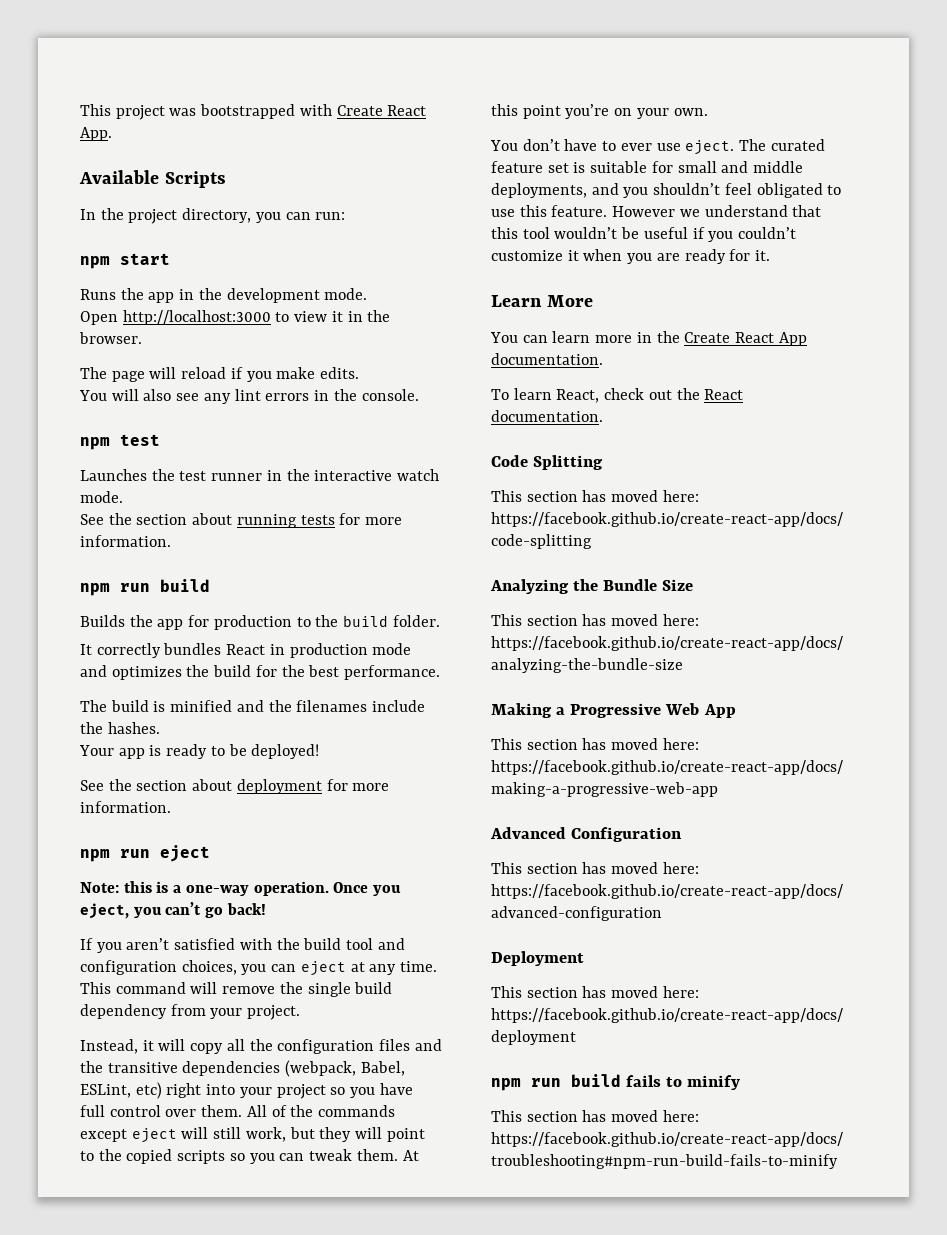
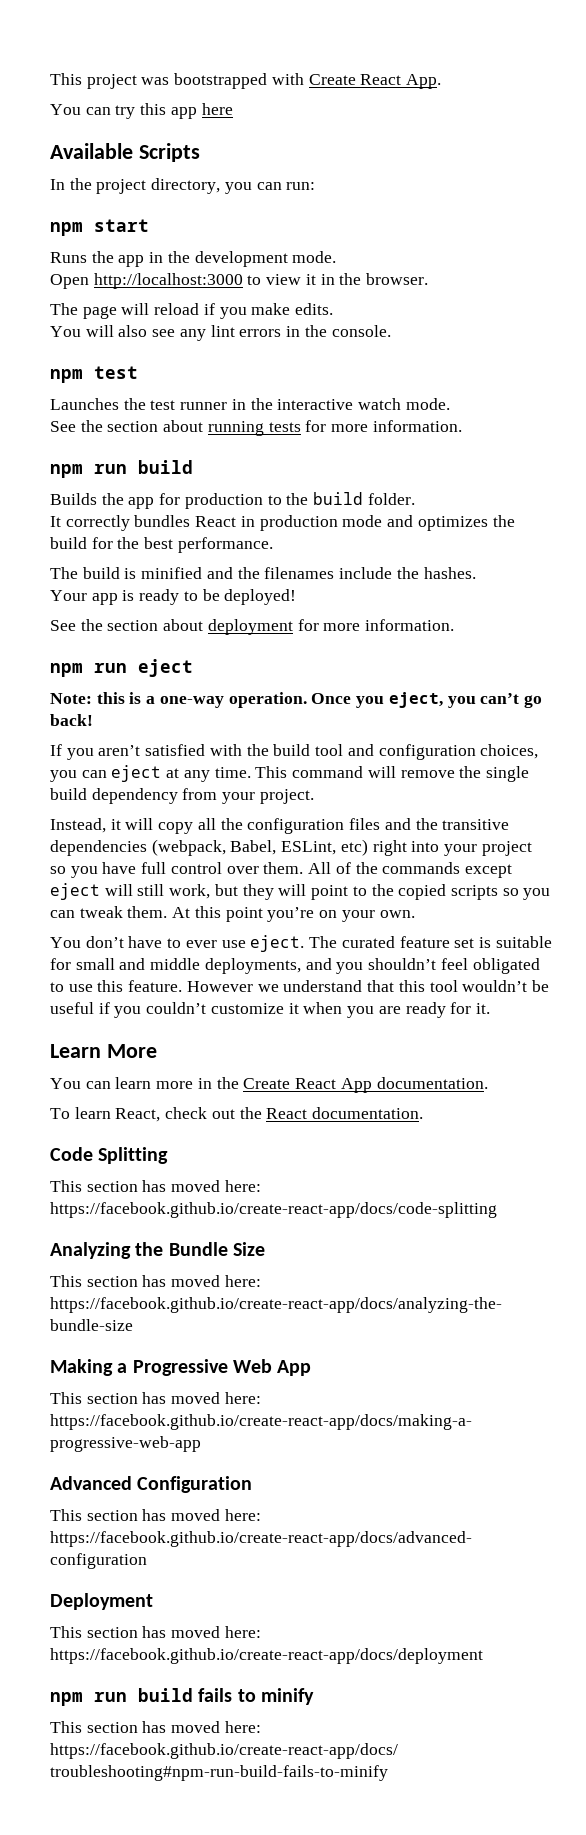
(112, 134) none -> [50,103,233,119] // You can try this app here

